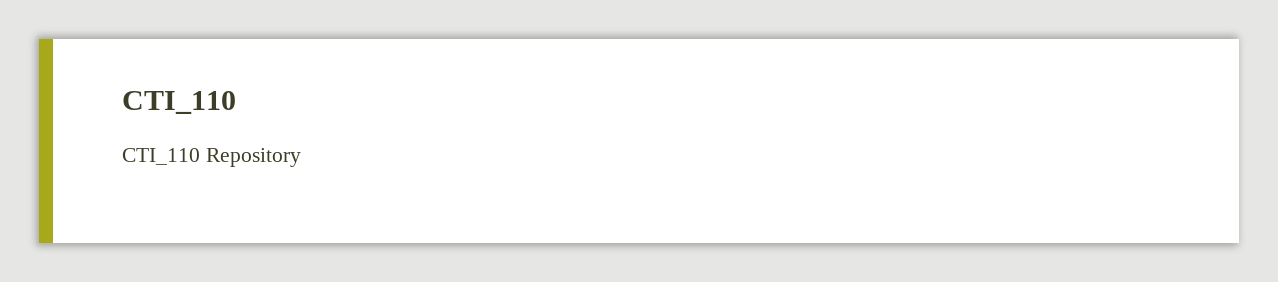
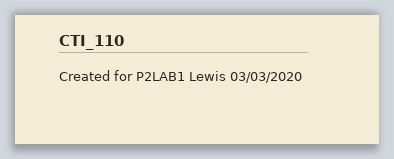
[122,148,301,167] CTI_110 Repository -> [59,70,302,83] Created for P2LAB1 Lewis 03/03/2020

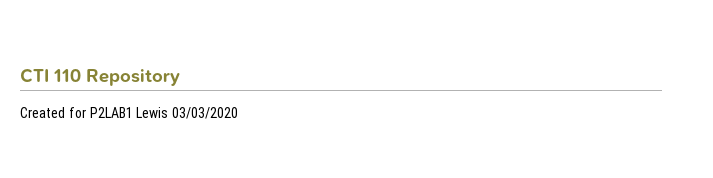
[59,35,124,50] CTI_110 -> [20,68,180,86] CTI 110 Repository

